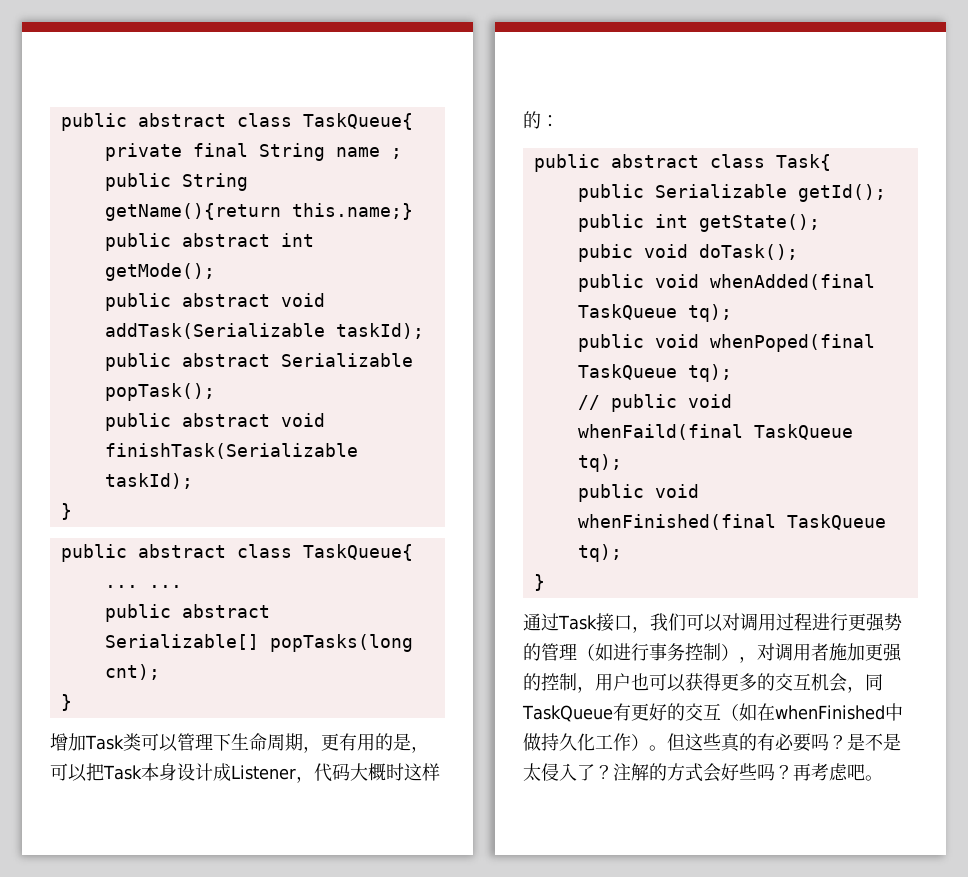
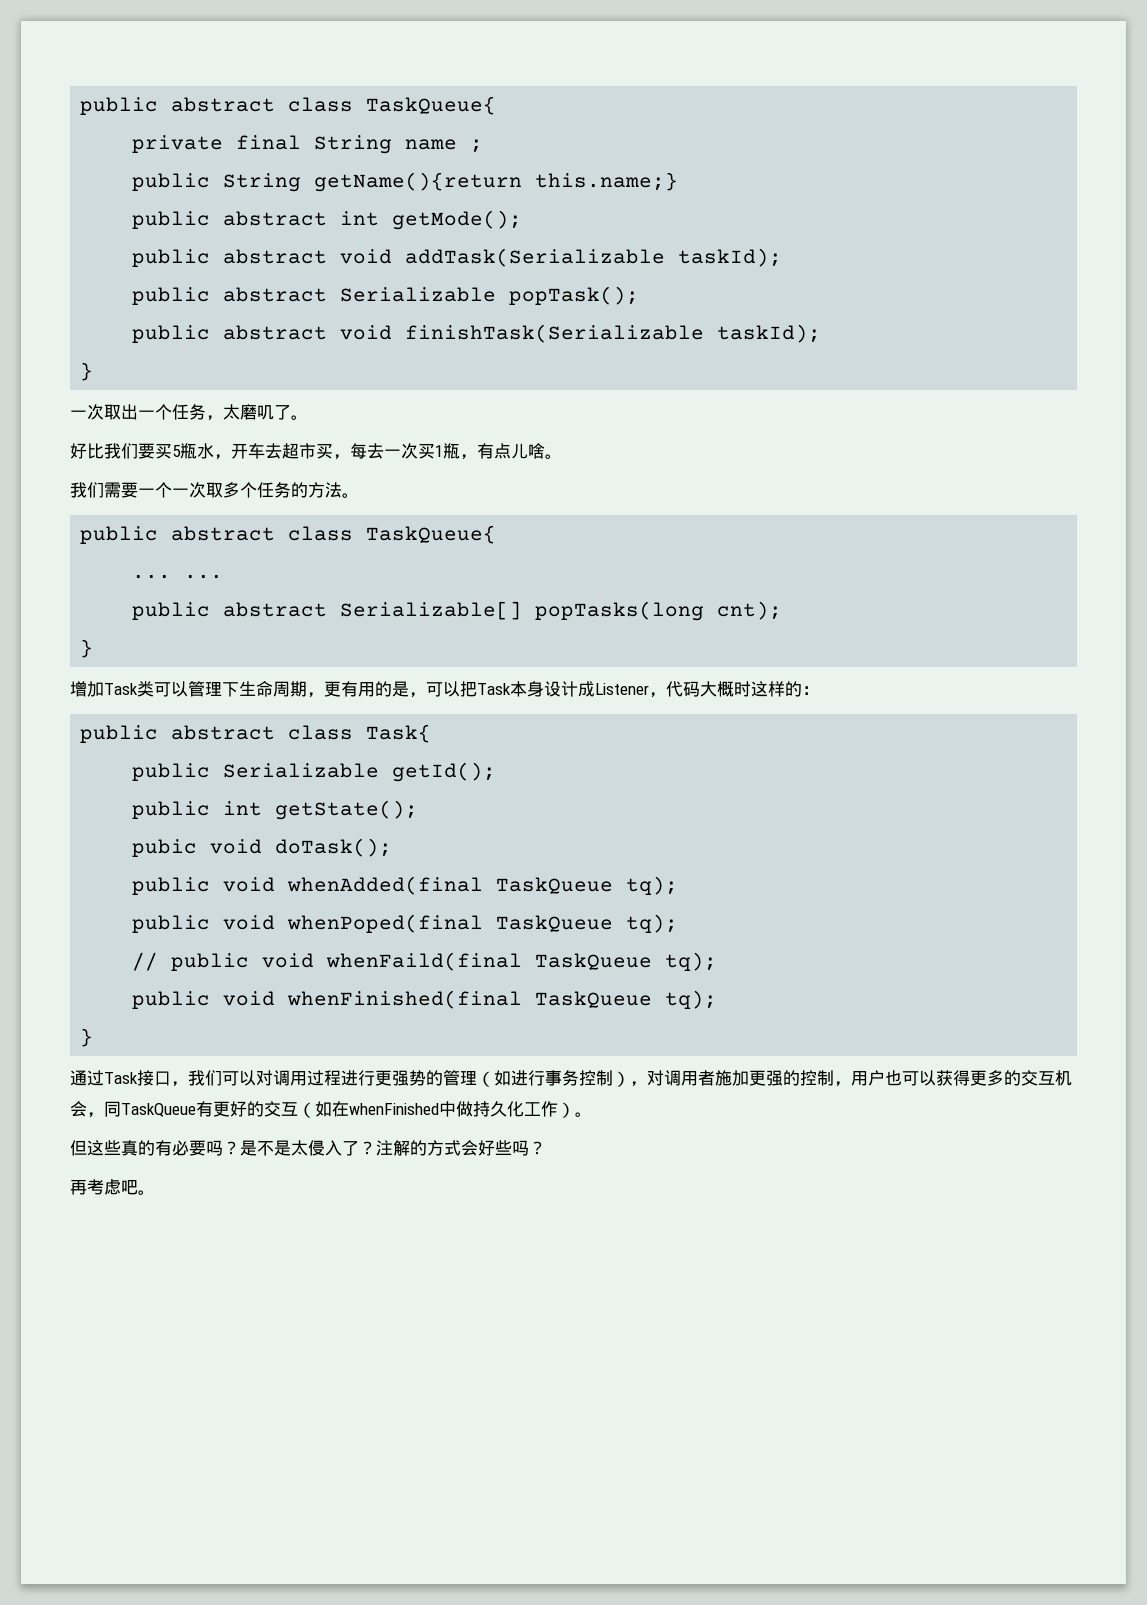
(72, 511) none -> [70,404,308,421] [70,443,562,460] [70,482,359,498] // 一次取出一个任务，太磨叽了。 // 好比我们要买5瓶水，开车去超市买，每去一次买1瓶，有点儿啥。 // 我们需要一个一次取多个任务的方法。
(667, 748) none -> (592, 1114) //
(793, 772) none -> (546, 1148) //

